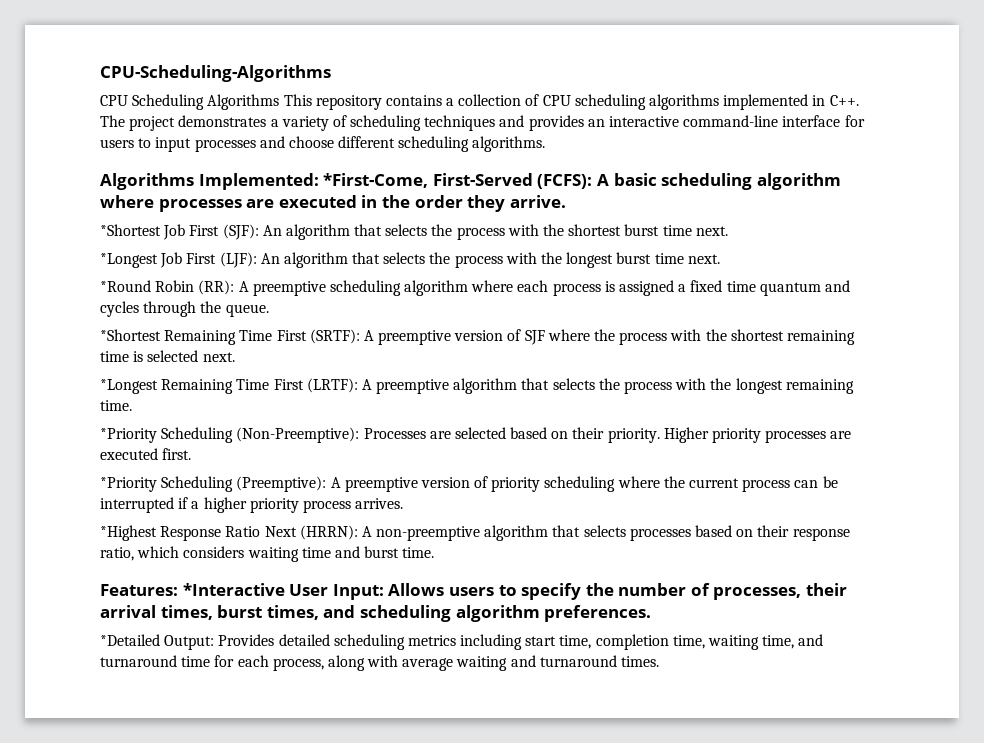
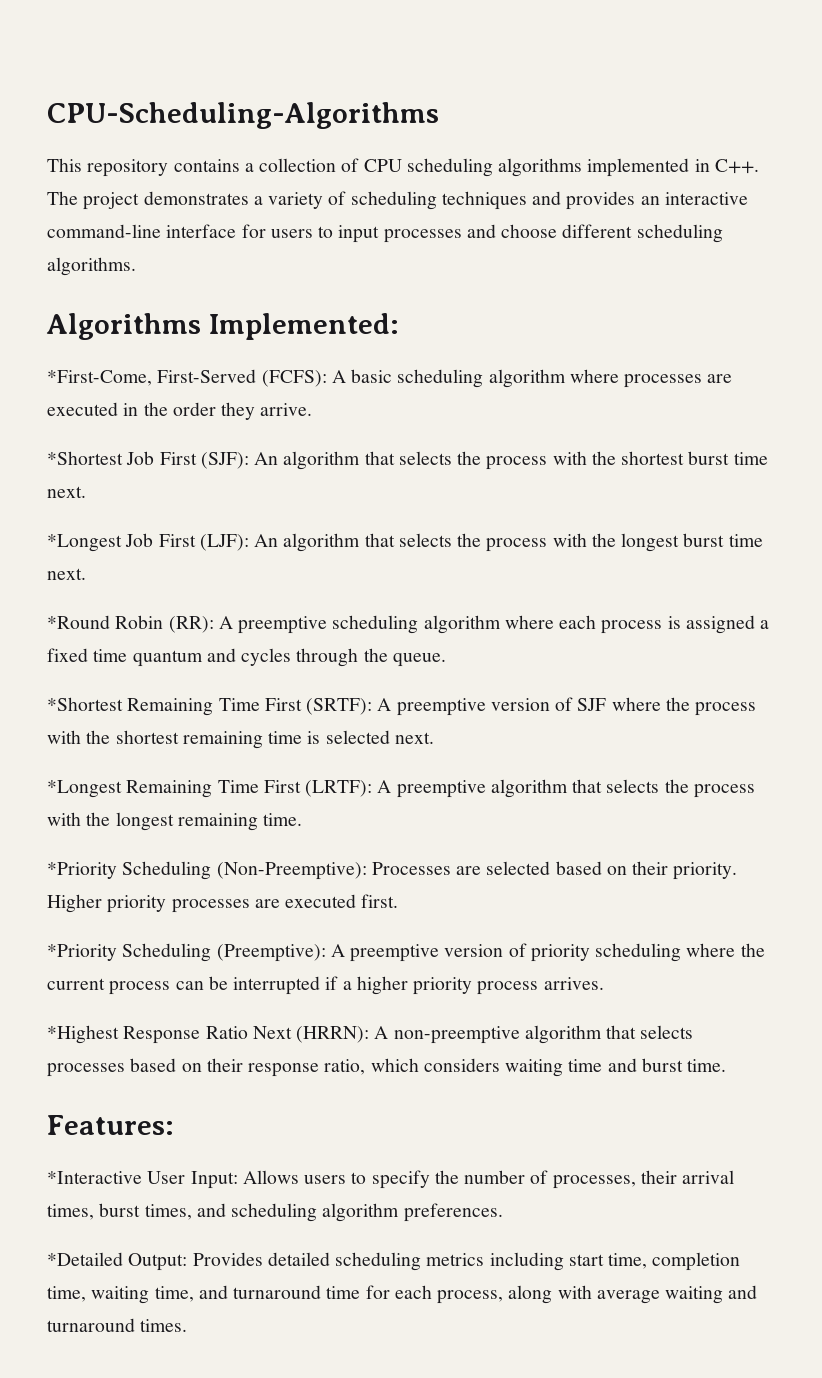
[100,94,280,110] CPU Scheduling Algorithms -> (439, 115) none
(319, 181) none -> (399, 326) //
(178, 590) none -> (174, 1125) //

